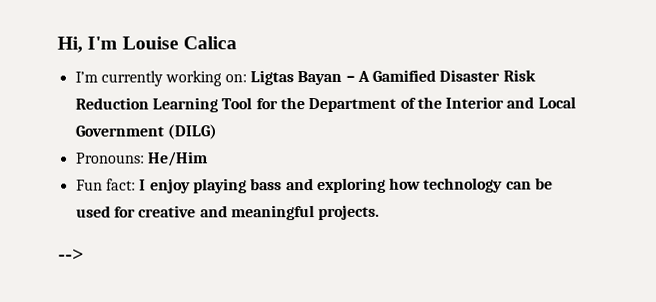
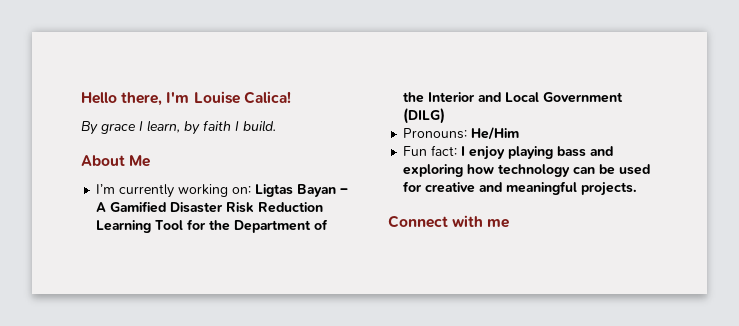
[57,36,237,53] Hi, I'm Louise Calica -> [81,91,291,106] [81,120,276,135] [81,155,151,167] Hello there, I'm Louise Calica! // By grace I learn, by faith I build. // About Me
[58,248,84,261] --> -> [388,215,510,228] Connect with me

